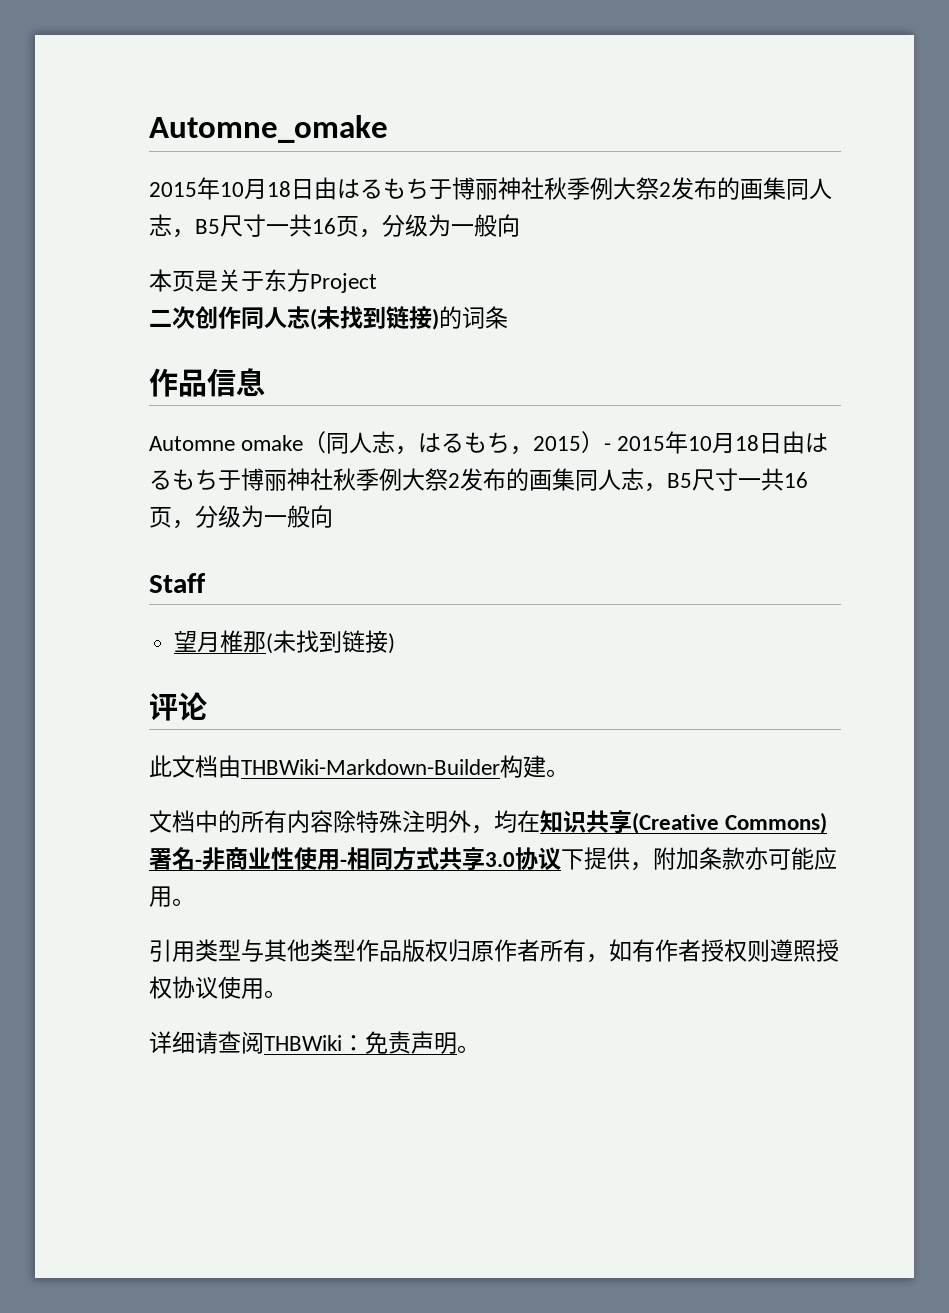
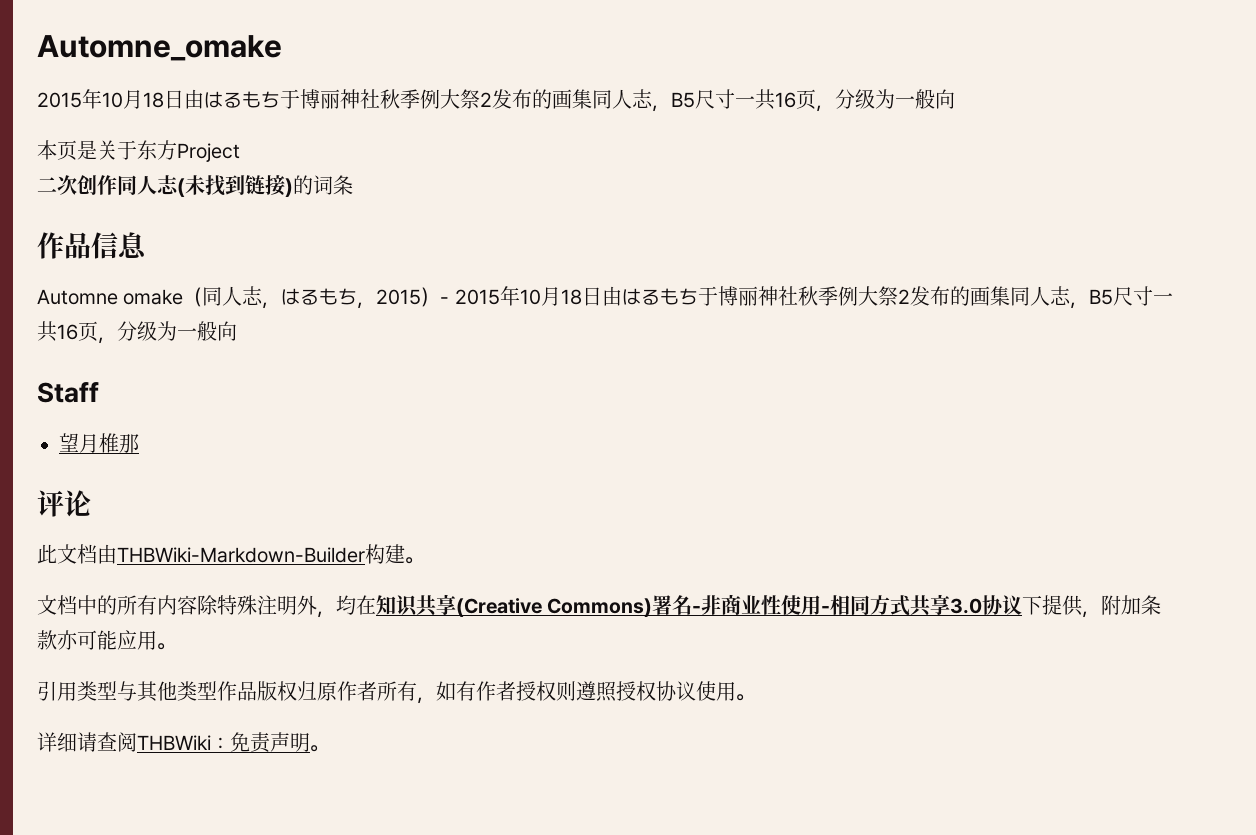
[266,630,396,654] (未找到链接) -> (139, 443) none

